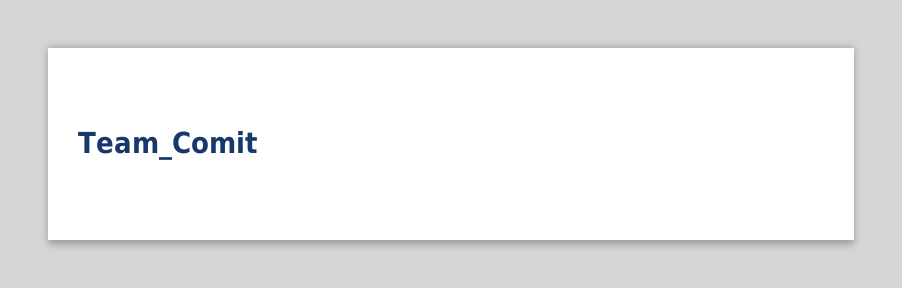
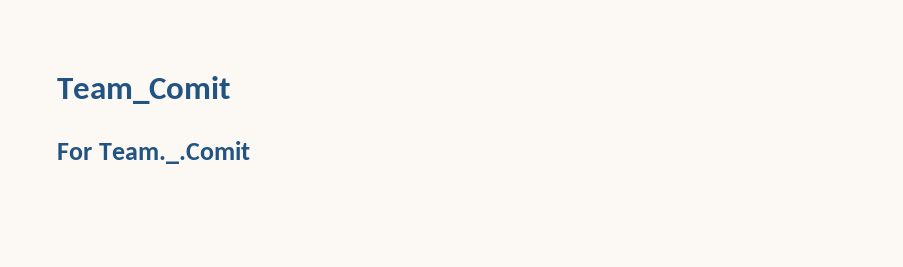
(257, 145) none -> [57,141,251,164] // For Team._.Comit

